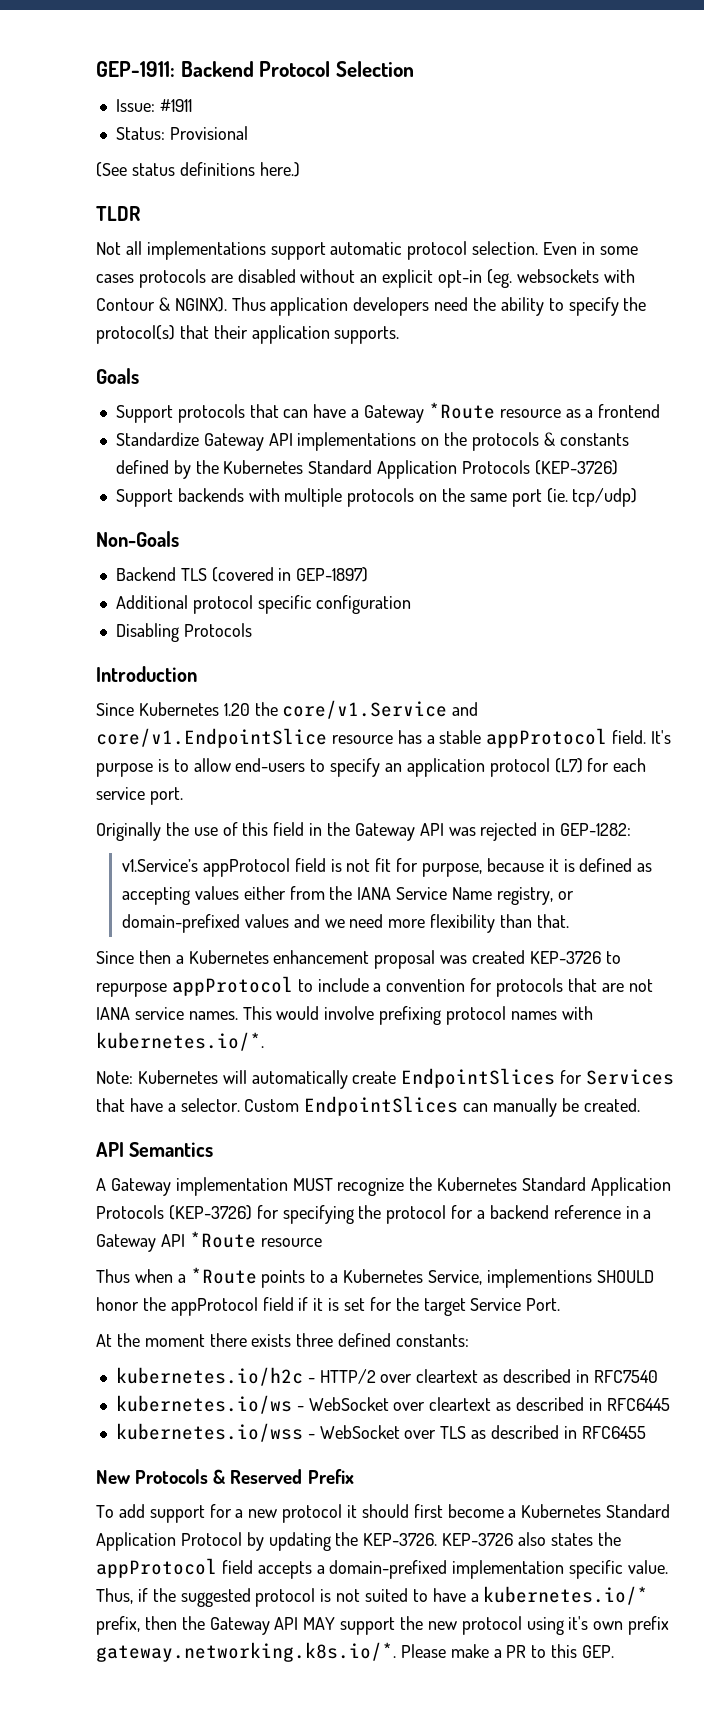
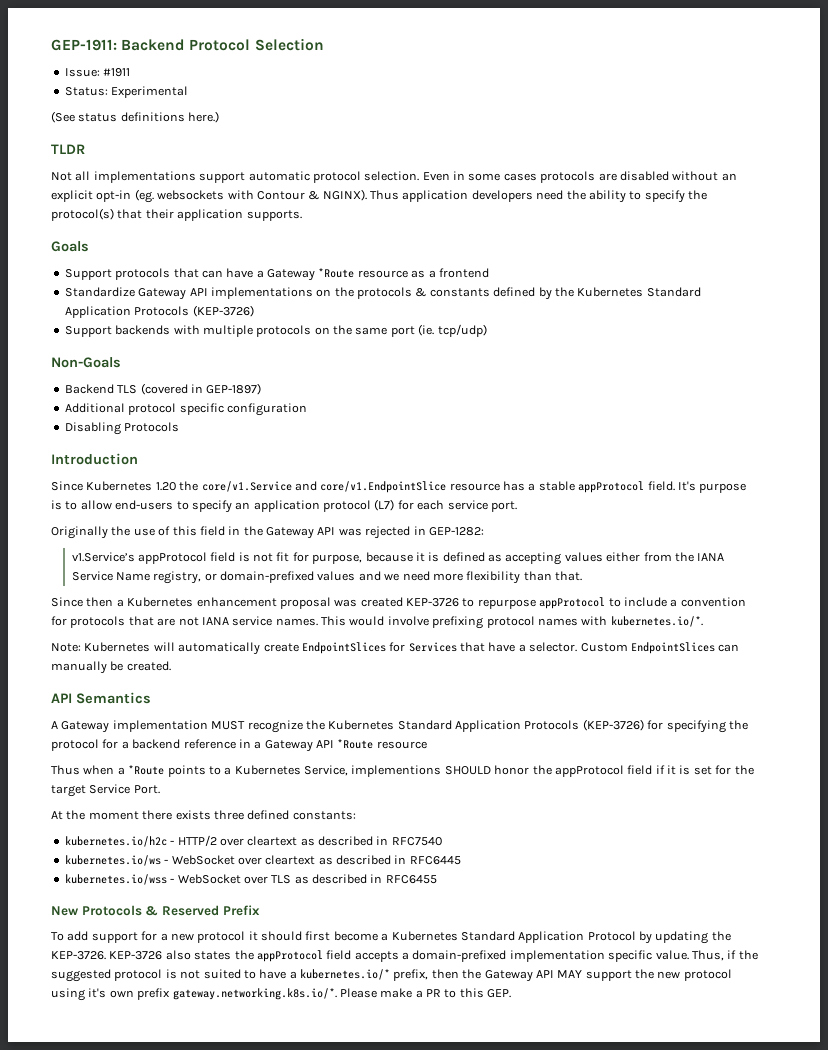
[169,126,248,140] Provisional -> [111,86,189,98] Experimental

